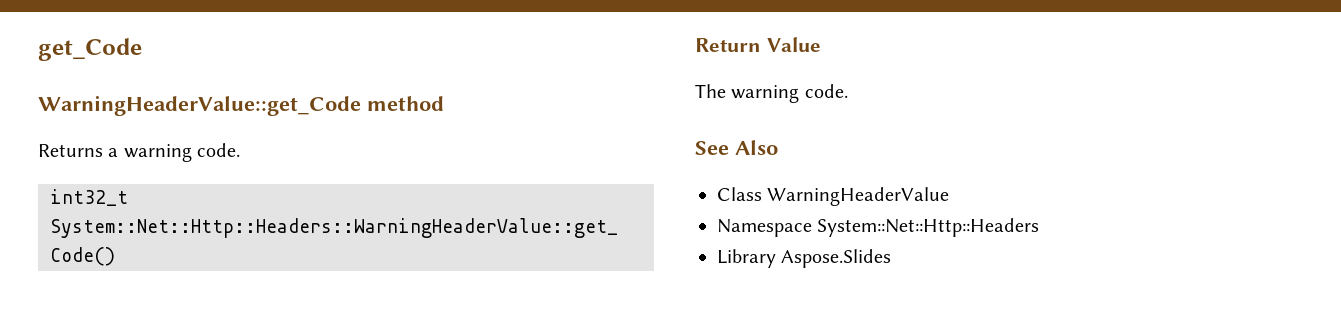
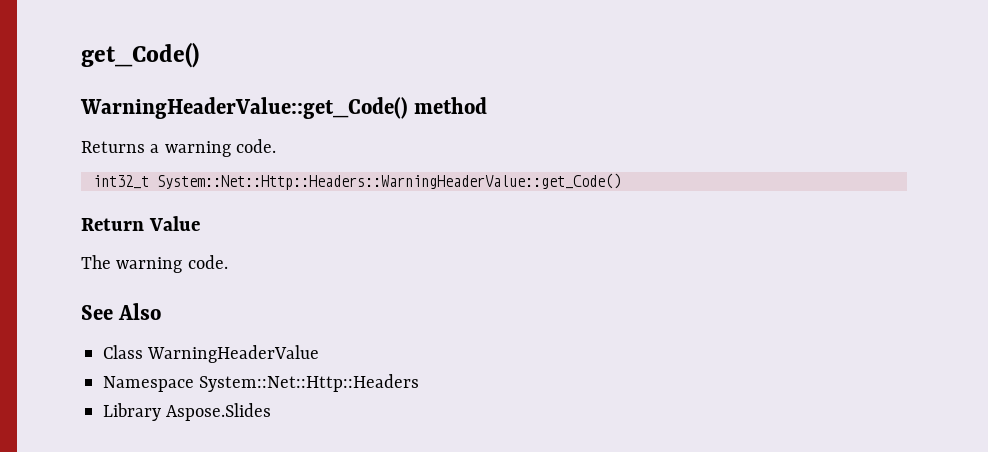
[38,38,142,61] [38,95,361,116] get_Code // WarningHeaderValue::get_Code -> [81,42,199,68] [80,97,408,119] get_Code() // WarningHeaderValue::get_Code()

